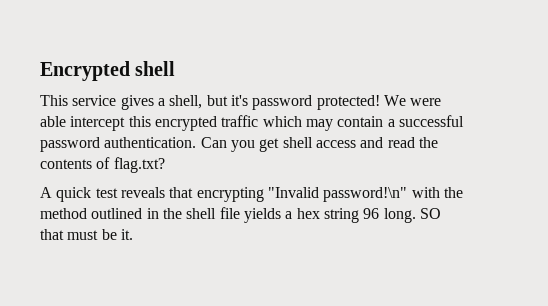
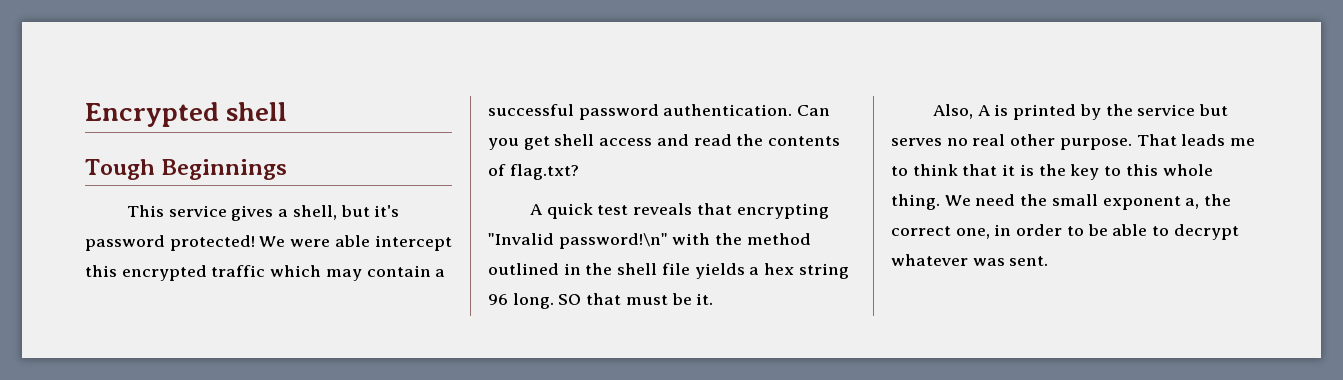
(176, 68) none -> [85,159,288,180] // Tough Beginnings
(133, 234) none -> [932,104,1229,120] [891,134,1256,150] [891,164,1213,180] [891,194,1232,210] [891,224,1239,240] [891,254,1049,266] // Also, A is printed by the service but serves no real other purpose. That leads me to think that it is the key to this whole thing. We need the small exponent a, the correct one, in order to be able to decrypt whatever was sent.

